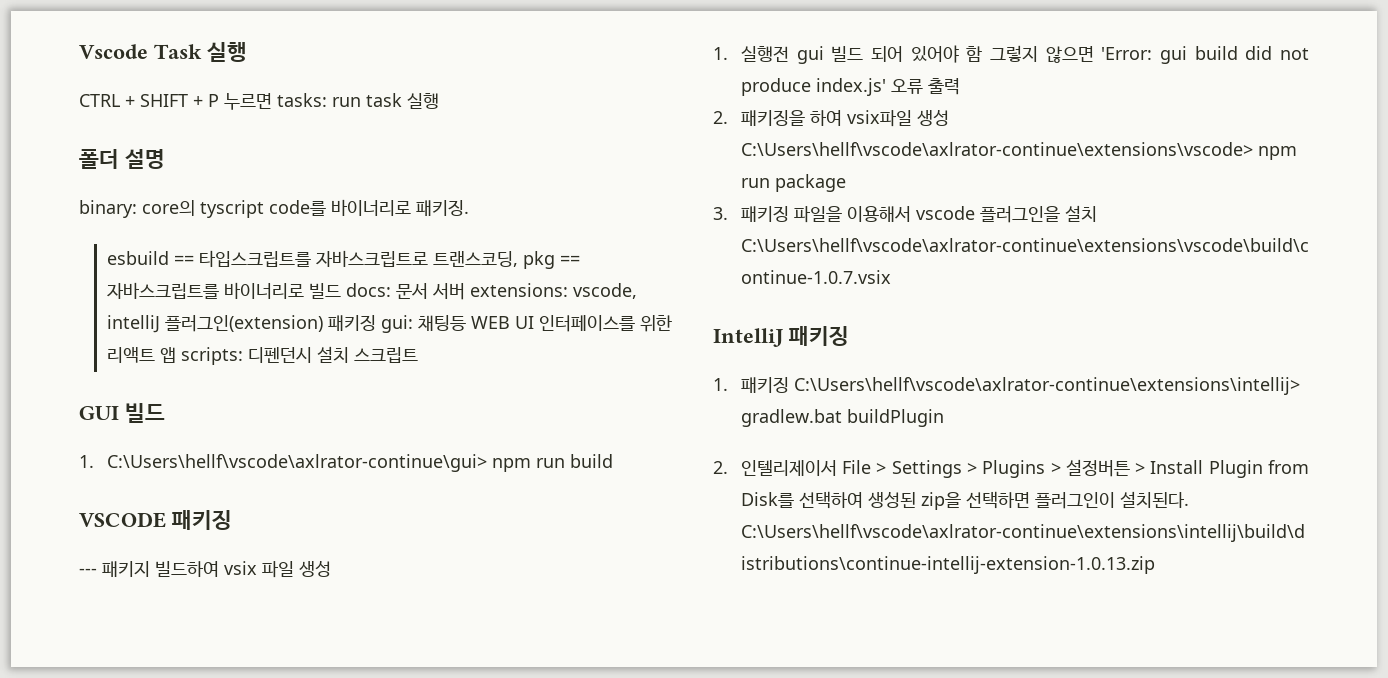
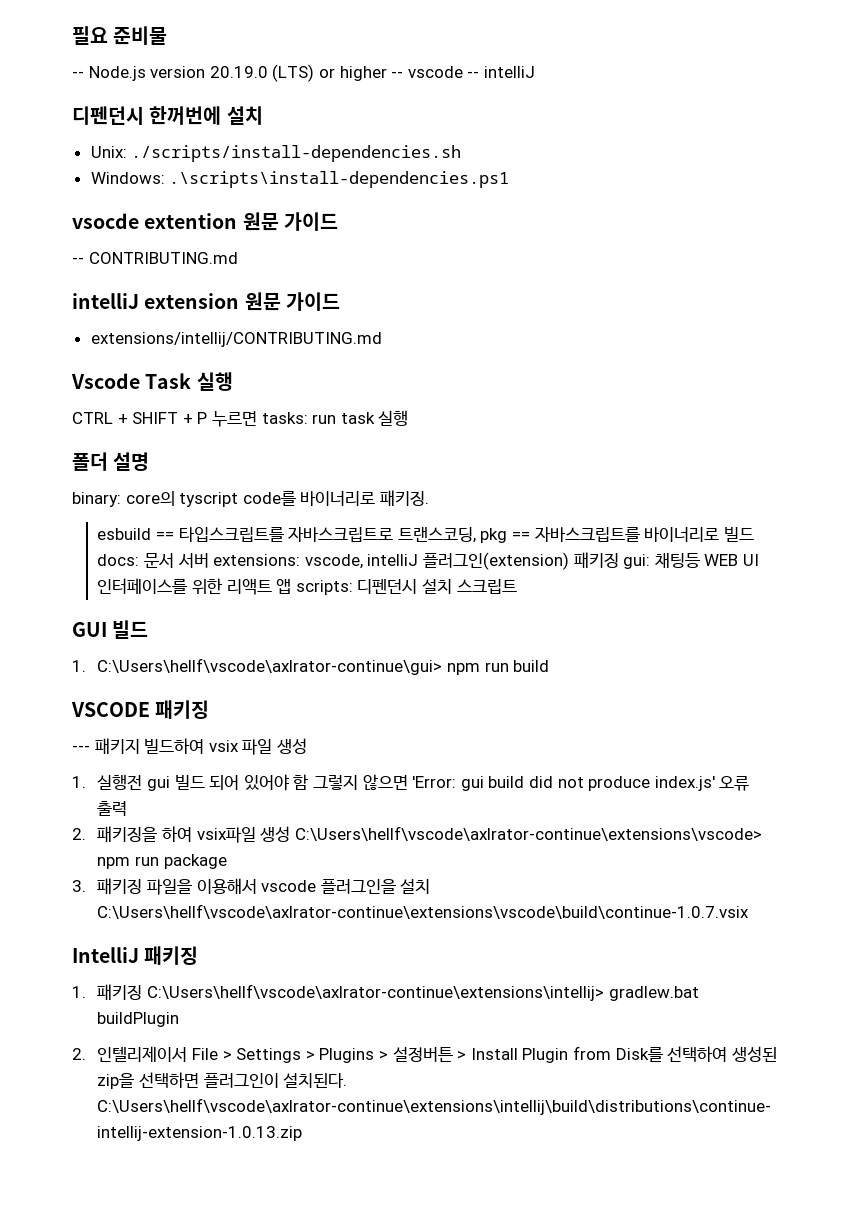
(79, 51) none -> [72,26,168,45] [72,64,535,82] [72,106,263,125] [90,145,462,162] [90,171,510,188] [72,212,338,231] [72,252,238,264] [72,292,340,311] [90,332,382,347] 필요 준비물 // -- Node.js version 20.19.0 (LTS) or higher -- vscode -- intelliJ // 디펜던시 한꺼번에 설치 // Unix: ./scripts/install-dependencies.sh // Windows: .\scripts\install-dependencies.ps1 // vsocde extention 원문 가이드 // -- CONTRIBUTING.md // intelliJ extension 원문 가이드 // extensions/intellij/CONTRIBUTING.md //

